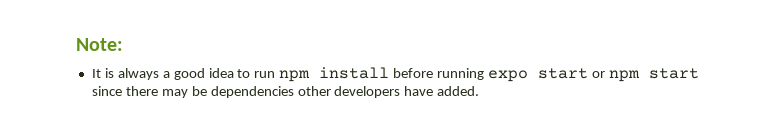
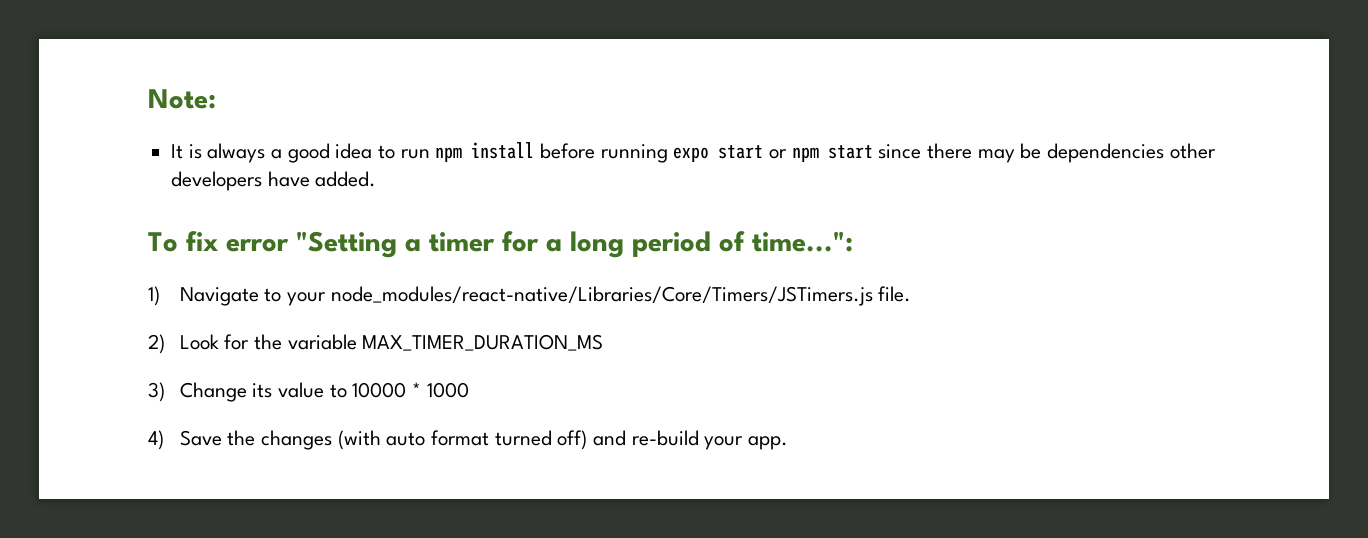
(480, 91) none -> [148,231,853,258] [148,286,912,306] [148,334,604,354] [148,382,469,402] [148,430,788,450] // To fix error "Setting a timer for a long period of time...": // 1) Navigate to your node_modules/react-native/Libraries/Core/Timers/JSTimers.js file. // 2) Look for the variable MAX_TIMER_DURATION_MS // 3) Change its value to 10000 * 1000 // 4) Save the changes (with auto format turned off) and re-build your app.

